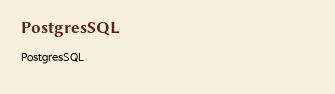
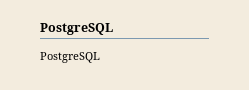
[21,22,120,37] [21,53,84,64] PostgresSQL // PostgresSQL -> [40,23,113,35] [40,52,100,63] PostgreSQL // PostgreSQL

